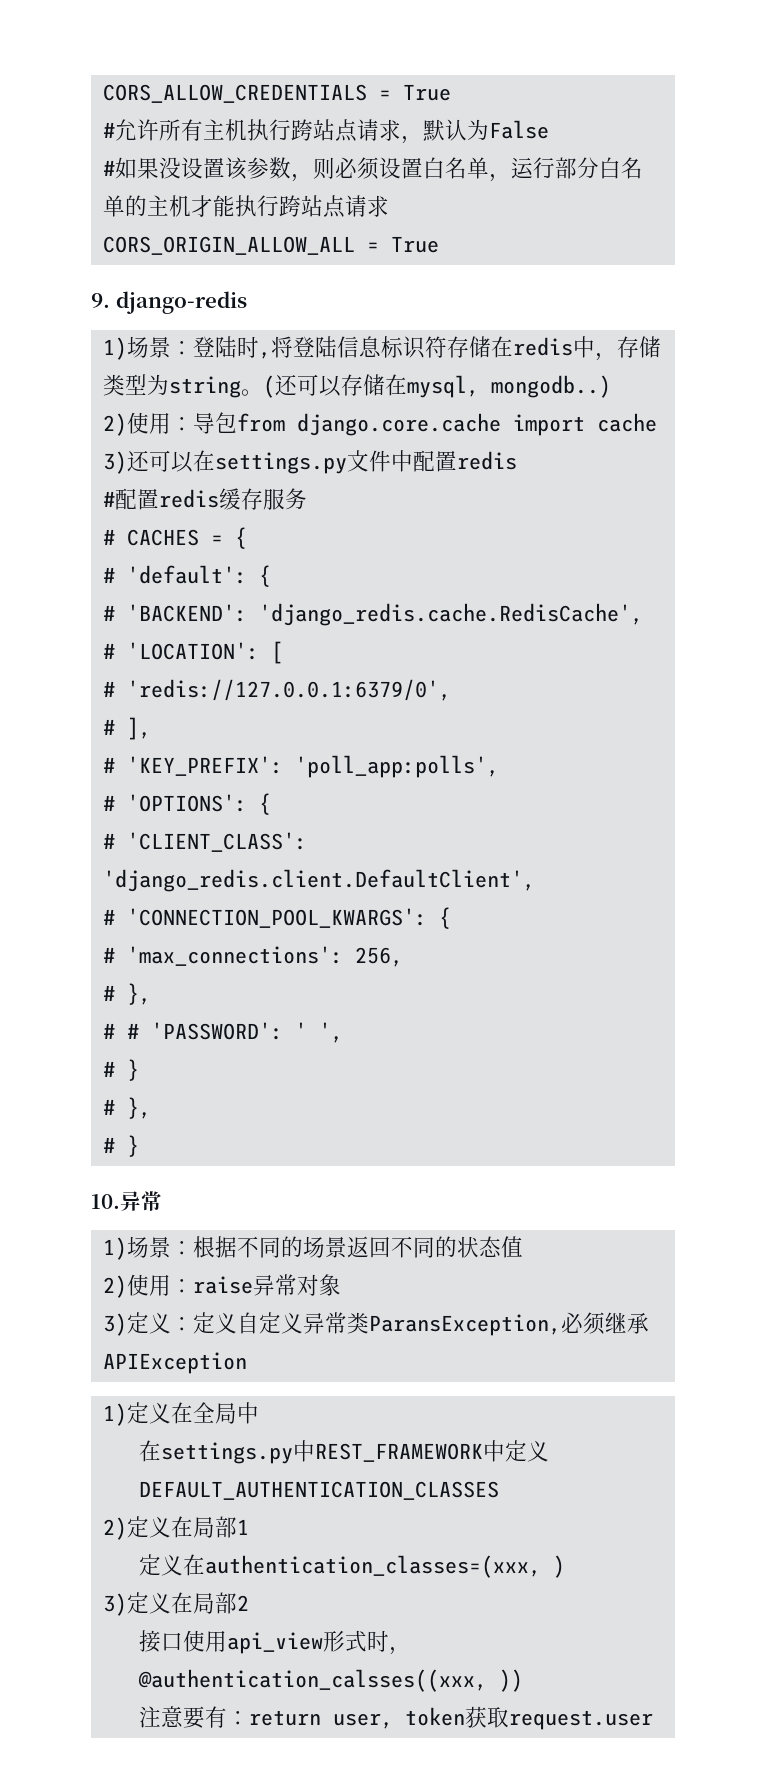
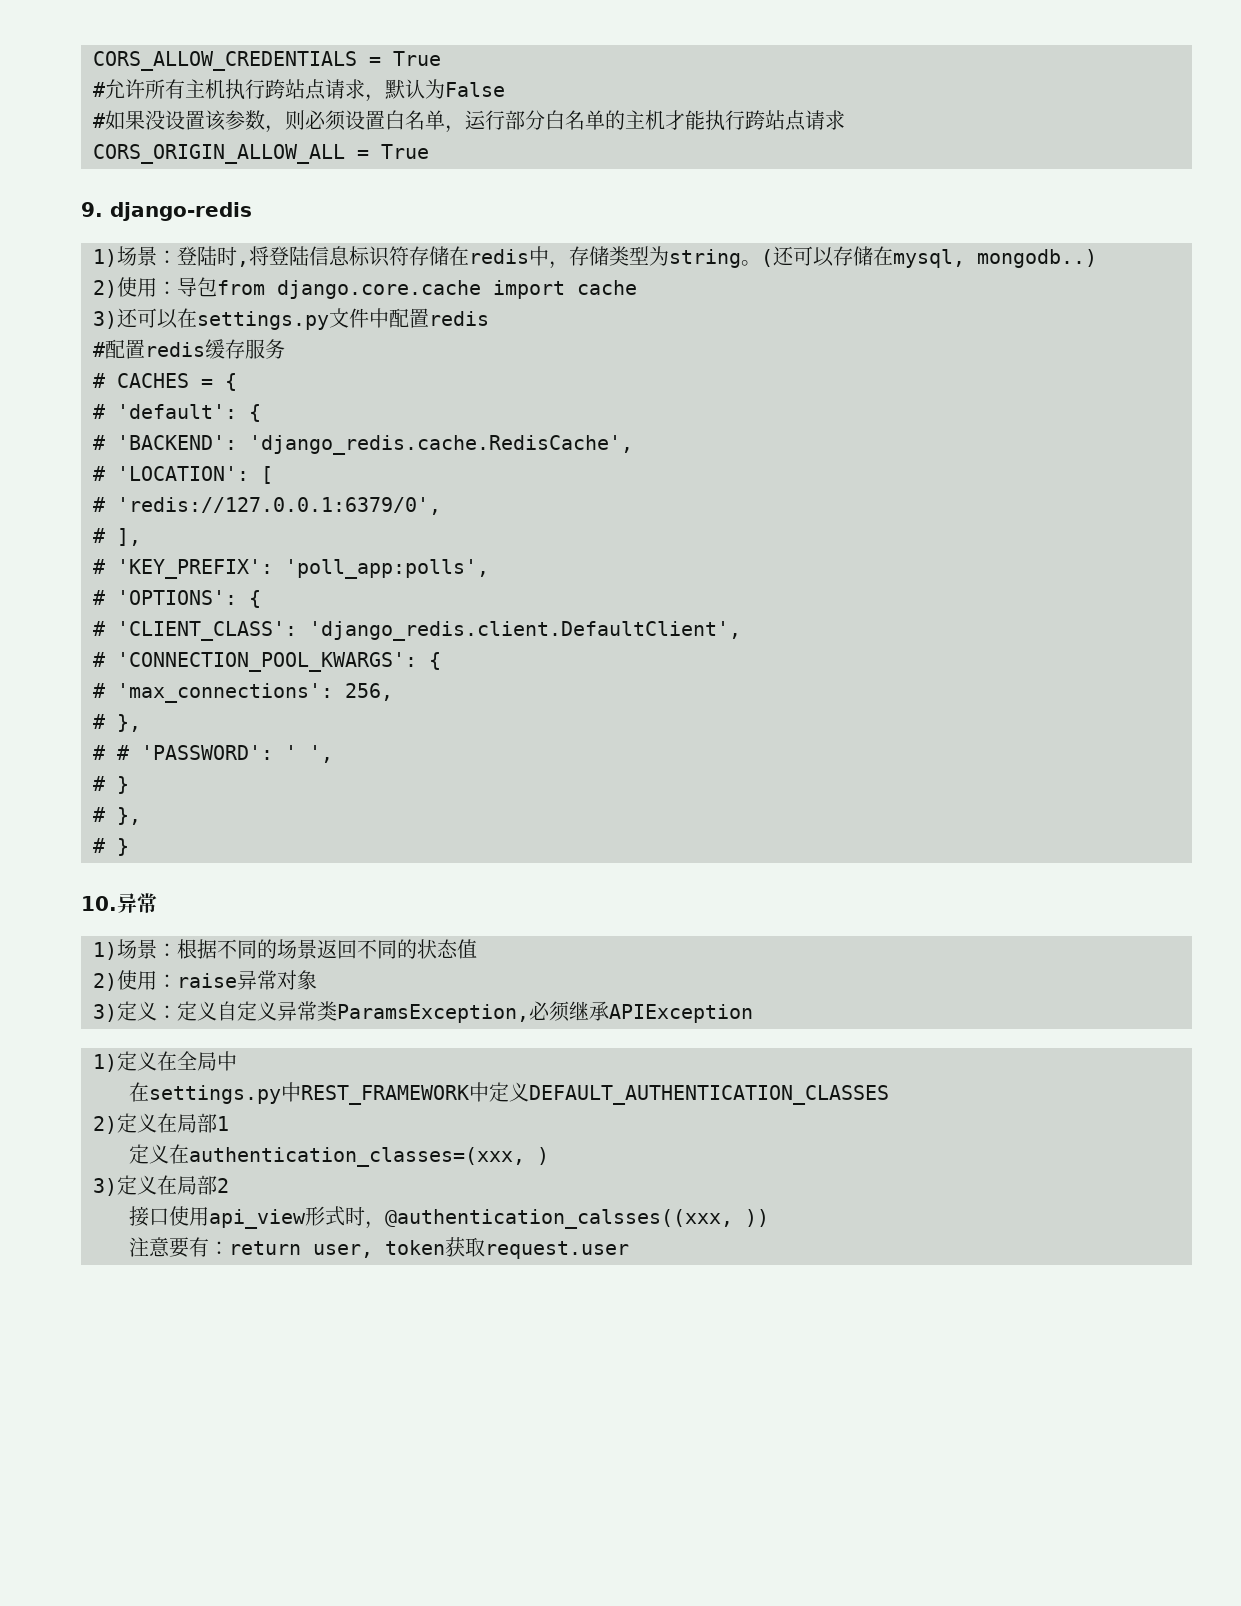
[369,1314,562,1336] ParansException, -> [337,1004,529,1023] ParamsException,

